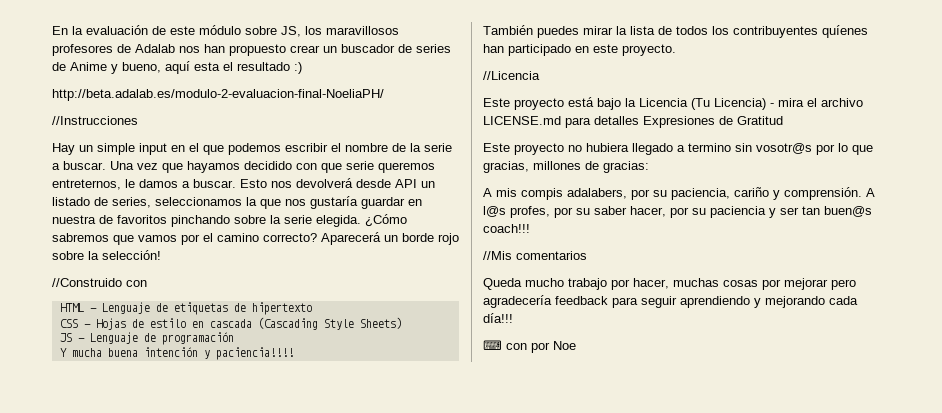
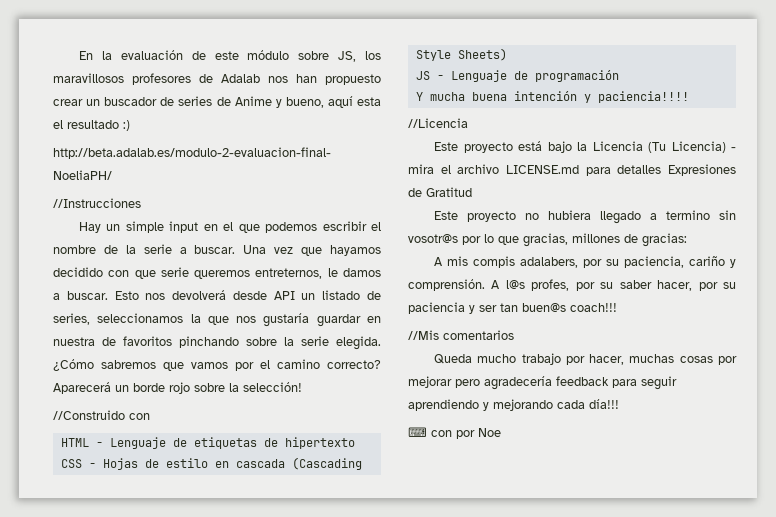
[483,25,868,38] [483,44,676,56] // También puedes mirar la lista de todos los contribuyentes quíenes han participado en este proyecto. -> (689, 97) none

